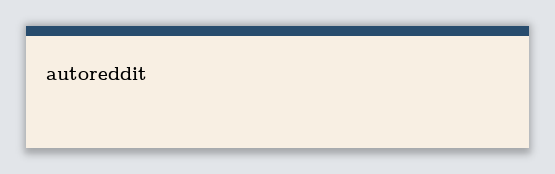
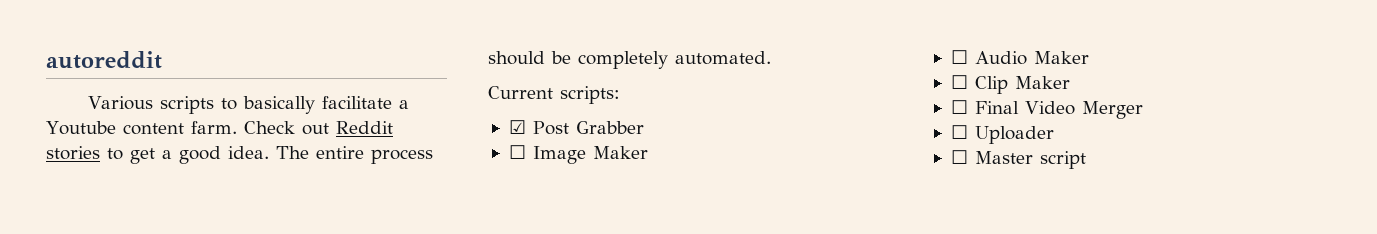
(147, 73) none -> [87,96,410,114] [46,121,393,135] [46,146,433,164] [488,51,771,69] [488,86,620,104] [508,120,644,135] [508,145,648,164] [950,50,1089,65] [950,75,1070,94] [950,100,1143,119] [950,125,1054,144] [950,150,1086,169] // Various scripts to basically facilitate a Youtube content farm. Check out Reddit stories to get a good idea. The entire process should be completely automated. // Current scripts: // ☑ Post Grabber // ☐ Image Maker // ☐ Audio Maker // ☐ Clip Maker // ☐ Final Video Merger // ☐ Uploader // ☐ Master script

